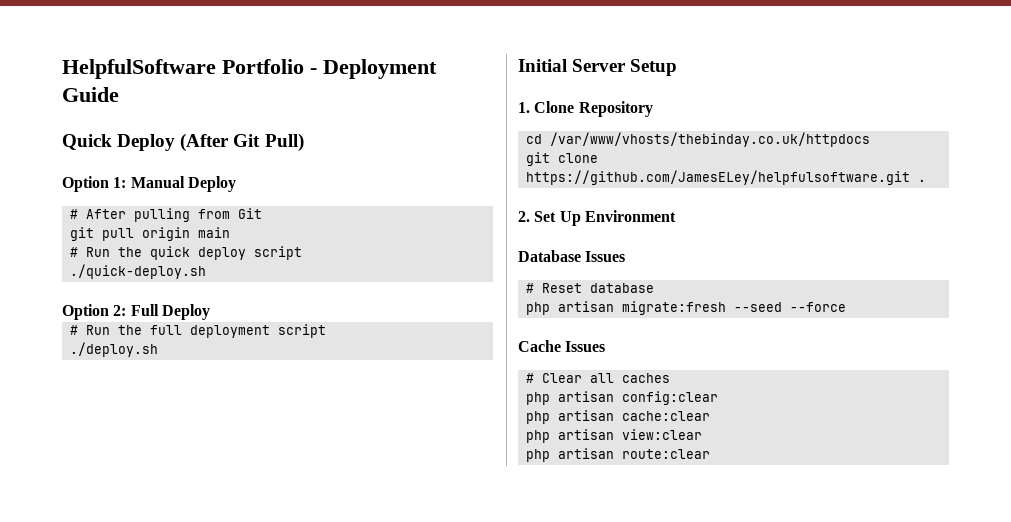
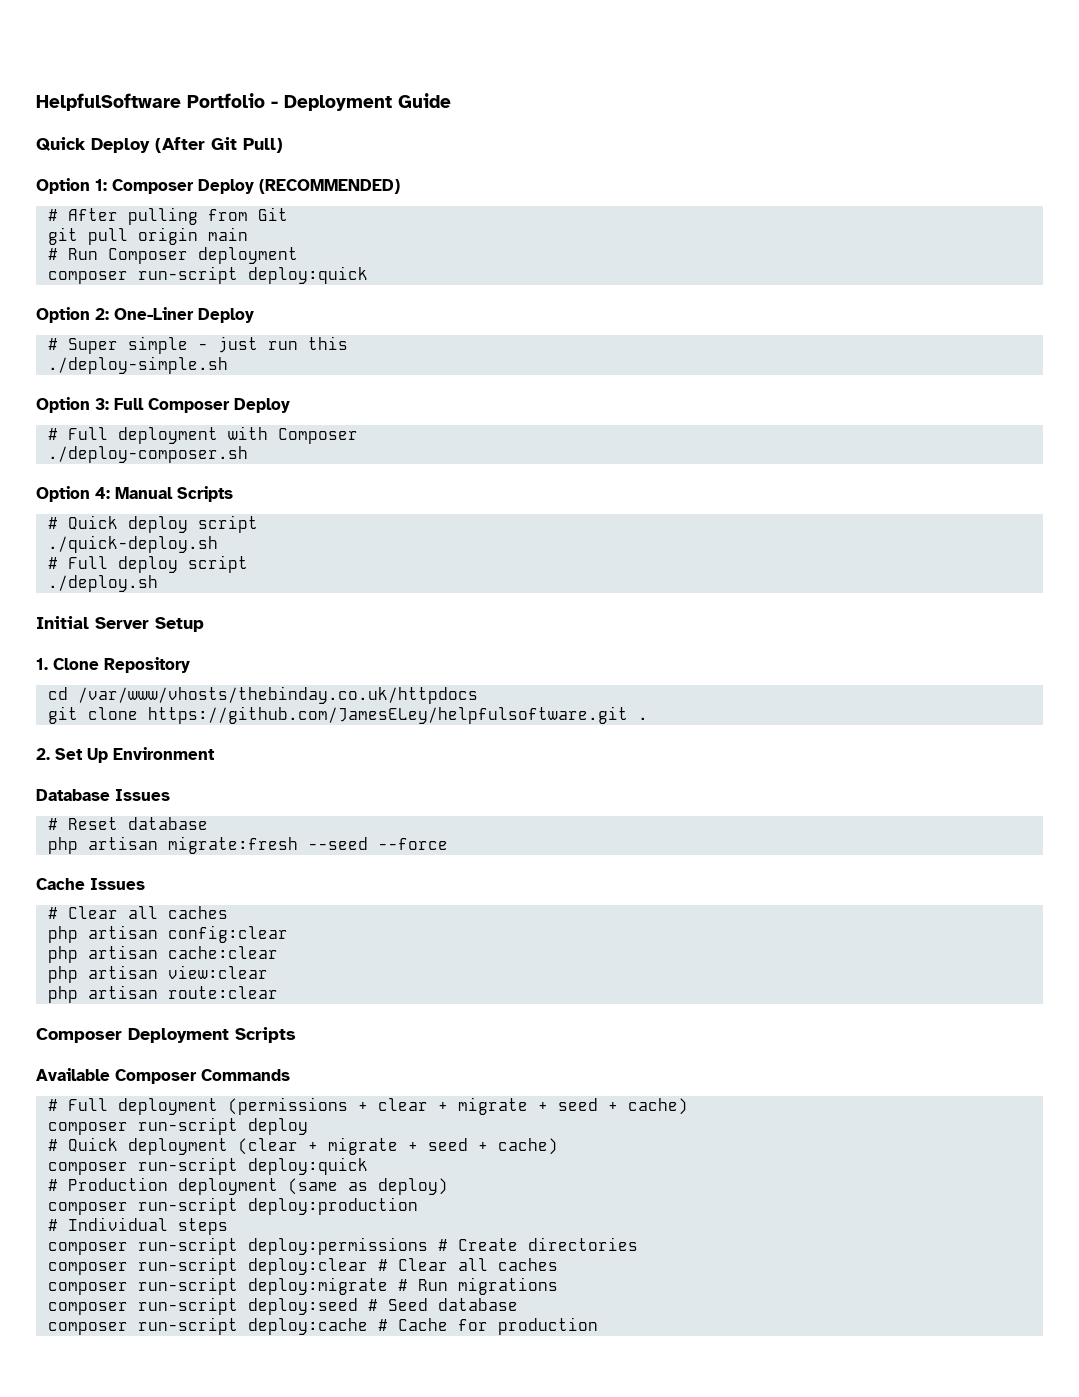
[130,176,236,192] Manual Deploy -> [112,179,400,194] Composer Deploy (RECOMMENDED)
[118,246,303,260] [70,264,207,279] [62,304,210,320] [70,325,271,338] the quick deploy script // ./quick-deploy.sh // Option 2: Full Deploy // # Run the full deployment -> [107,247,298,264] [47,266,368,284] [36,307,254,323] [47,336,348,354] [47,356,228,374] [36,397,290,413] [47,426,358,444] [47,446,248,463] [36,486,233,502] [47,515,258,533] [47,535,218,553] [47,556,178,573] Composer deployment // composer run-script deploy:quick // Option 2: One-Liner Deploy // # Super simple - just run this // ./deploy-simple.sh // Option 3: Full Composer Deploy // # Full deployment with Composer // ./deploy-composer.sh // Option 4: Manual Scripts // # Quick deploy script // ./quick-deploy.sh // # Full deploy
(711, 454) none -> [36,1027,296,1043] [36,1068,290,1084] [47,1097,688,1115] [47,1117,308,1135] [47,1137,558,1155] [47,1157,368,1175] [47,1177,448,1195] [47,1197,418,1215] [47,1217,228,1235] [47,1237,638,1255] [47,1257,558,1275] [47,1277,558,1295] [47,1297,518,1315] [47,1317,598,1335] // Composer Deployment Scripts // Available Composer Commands // # Full deployment (permissions + clear + migrate + seed + cache) // composer run-script deploy // # Quick deployment (clear + migrate + seed + cache) // composer run-script deploy:quick // # Production deployment (same as deploy) // composer run-script deploy:production // # Individual steps // composer run-script deploy:permissions # Create directories // composer run-script deploy:clear # Clear all caches // composer run-script deploy:migrate # Run migrations // composer run-script deploy:seed # Seed database // composer run-script deploy:cache # Cache for production

